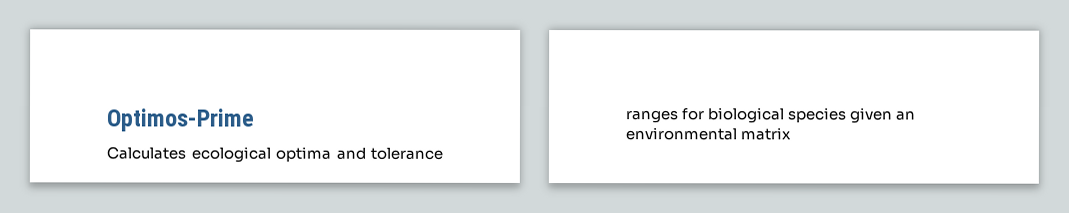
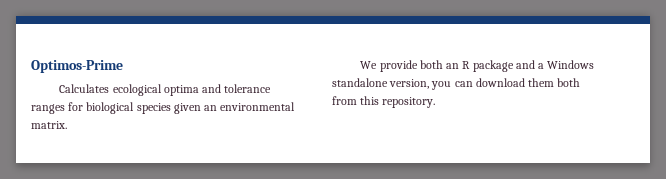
[740,127,792,141] matrix -> [31,121,67,129] [360,60,595,72] [332,78,581,90] [332,96,436,108] matrix. // We provide both an R package and a Windows standalone version, you can download them both from this repository.

